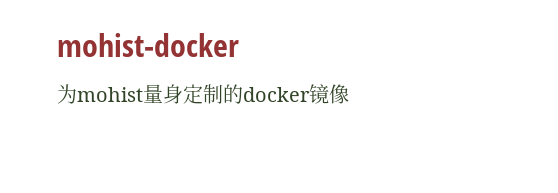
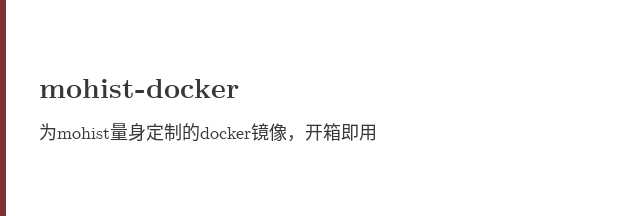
(349, 94) none -> [287,123,377,142] ，开箱即用

